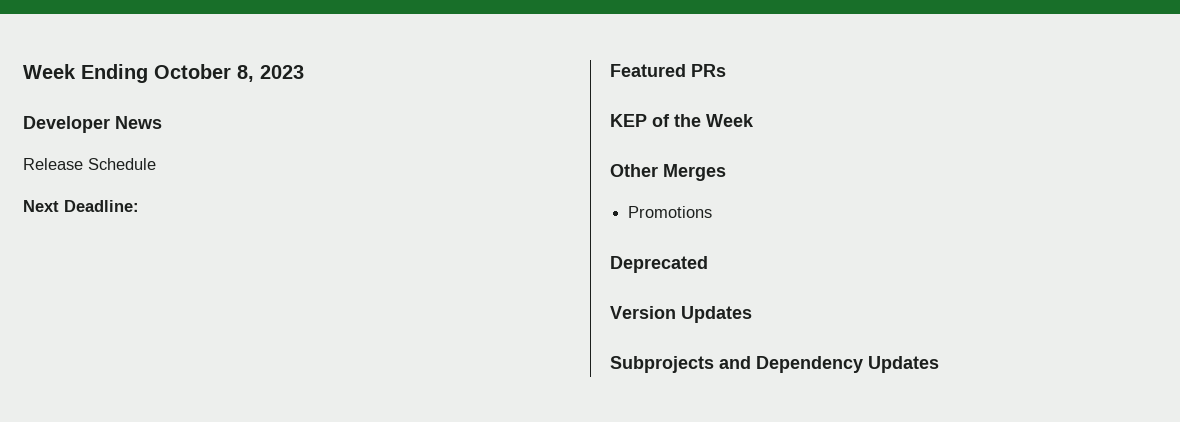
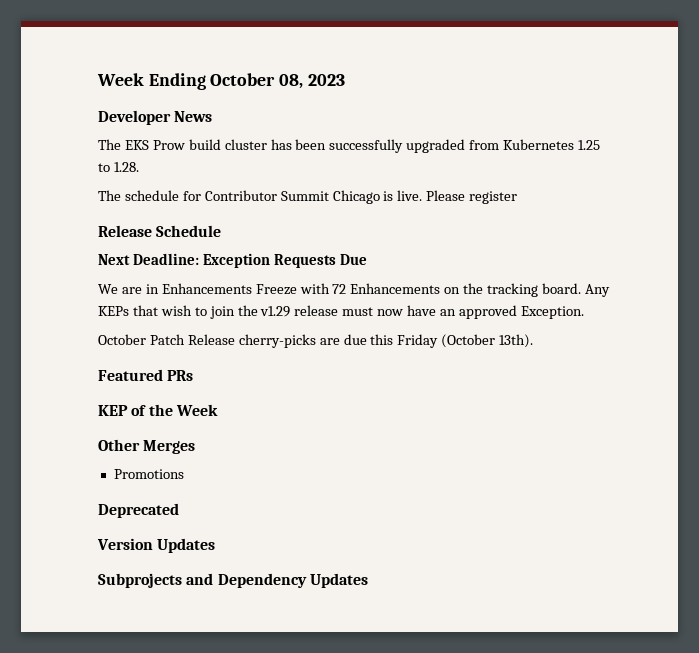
[237,65,254,82] 8, -> [279,74,304,89] 08,
[23,158,156,170] [23,200,139,212] Release Schedule // Next Deadline: -> [98,139,601,153] [98,162,139,172] [98,190,518,204] [98,225,222,237] [98,253,367,268] [98,283,610,297] [98,305,584,319] [98,334,534,348] The EKS Prow build cluster has been successfully upgraded from Kubernetes 1.25 to 1.28. // The schedule for Contributor Summit Chicago is live. Please register // Release Schedule // Next Deadline: Exception Requests Due // We are in Enhancements Freeze with 72 Enhancements on the tracking board. Any KEPs that wish to join the v1.29 release must now have an approved Exception. // October Patch Release cherry-picks are due this Friday (October 13th).

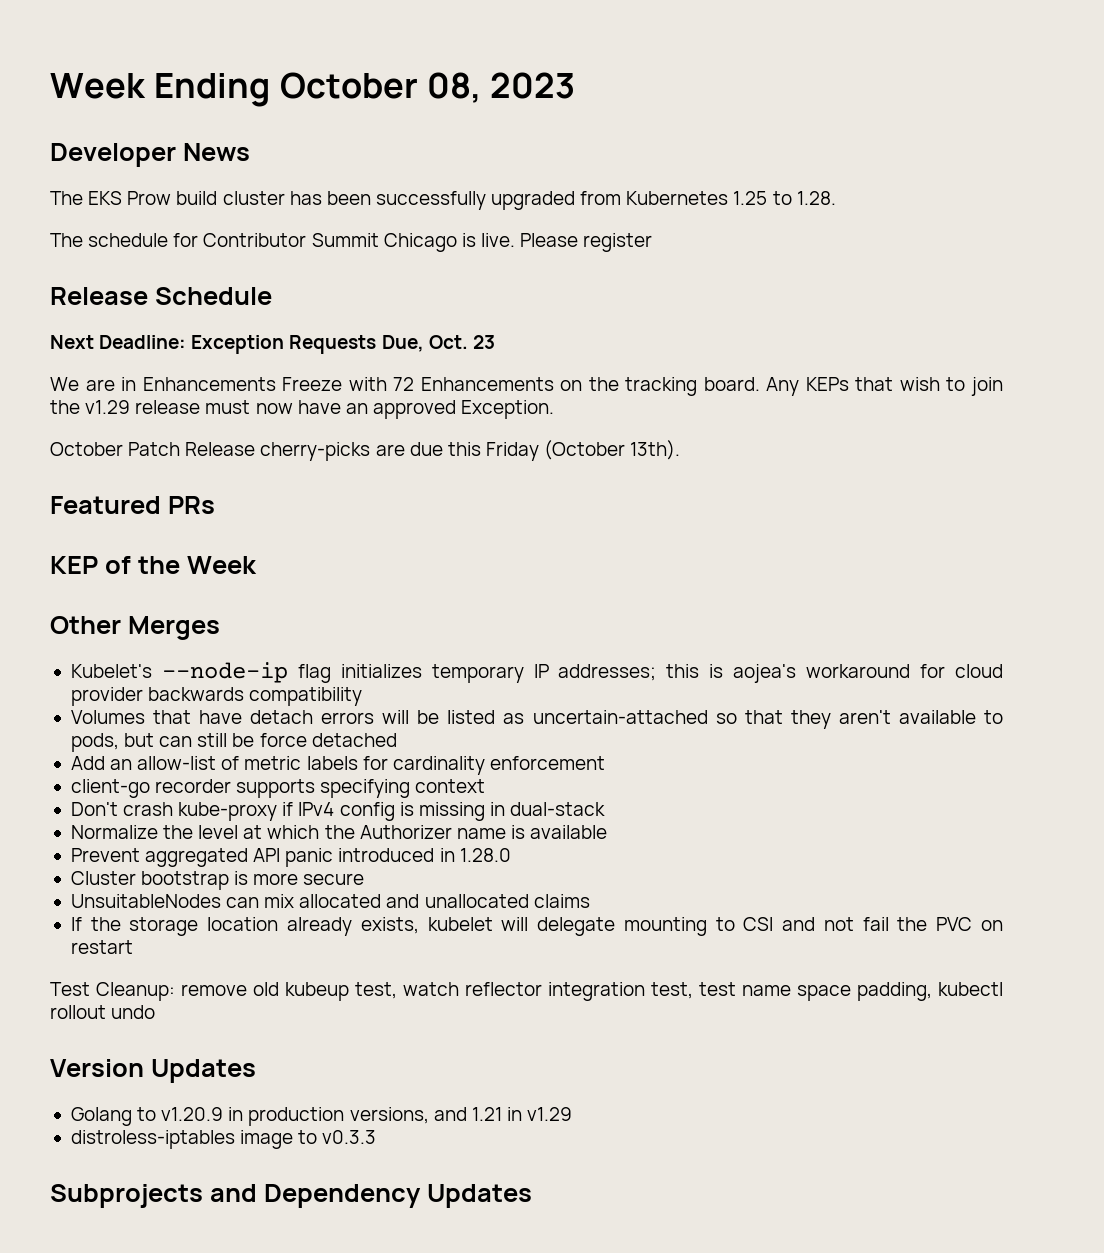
[339,254,367,265] Due -> [381,335,495,352] Due, Oct. 23
[113,469,184,479] [98,503,179,518] [97,538,216,553] Promotions // Deprecated // Version Updates -> [70,662,1003,683] [70,687,363,706] [70,710,1004,729] [70,733,397,752] [70,756,605,775] [70,779,486,798] [70,802,606,821] [70,825,608,839] [70,848,511,867] [70,871,365,890] [70,894,590,908] [70,917,1003,936] [70,940,133,954] [50,982,1003,1001] [50,1005,156,1019] [50,1059,256,1083] [70,1107,573,1126] [70,1130,377,1149] Kubelet's --node-ip flag initializes temporary IP addresses; this is aojea's workaround for cloud provider backwards compatibility // Volumes that have detach errors will be listed as uncertain-attached so that they aren't available to pods, but can still be force detached // Add an allow-list of metric labels for cardinality enforcement // client-go recorder supports specifying context // Don't crash kube-proxy if IPv4 config is missing in dual-stack // Normalize the level at which the Authorizer name is available // Prevent aggregated API panic introduced in 1.28.0 // Cluster bootstrap is more secure // UnsuitableNodes can mix allocated and unallocated claims // If the storage location already exists, kubelet will delegate mounting to CSI and not fail the PVC on restart // Test Cleanup: remove old kubeup test, watch reflector integration test, test name space padding, kubectl rollout undo // Version Updates // Golang to v1.20.9 in production versions, and 1.21 in v1.29 // distroless-iptables image to v0.3.3

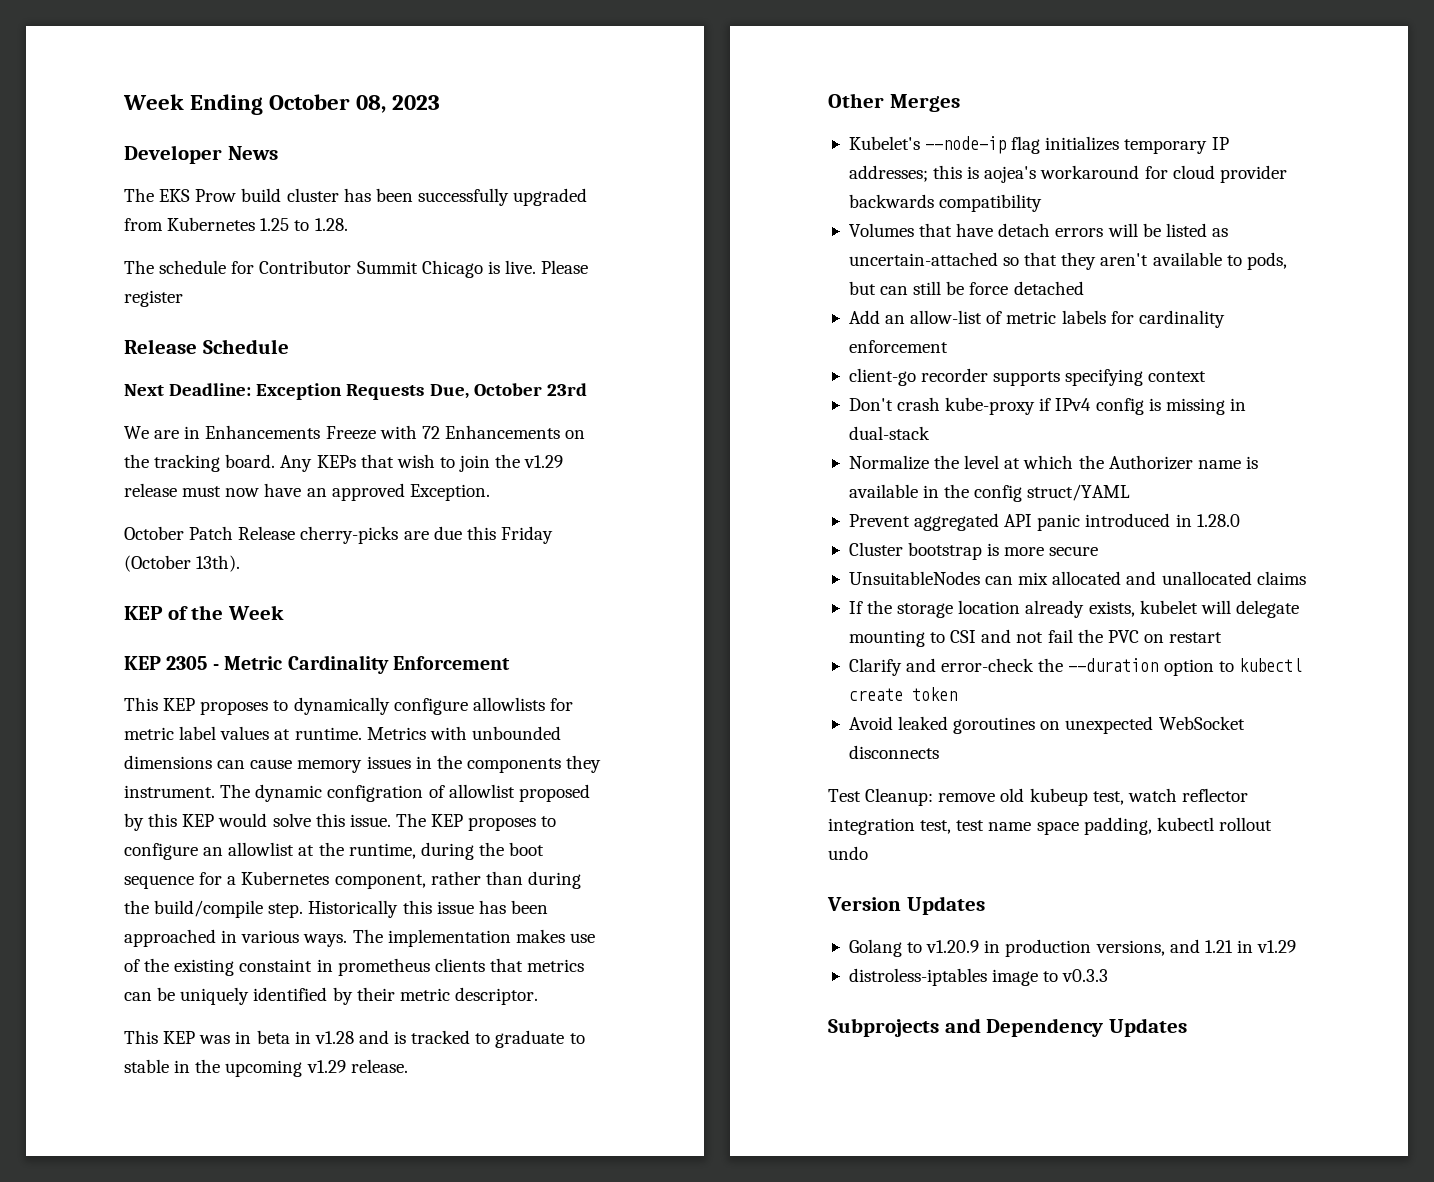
[428,335,495,349] Oct. 23 -> [473,383,587,396] October 23rd
[50,496,215,514] // Featured PRs -> (241, 563) none
(257, 565) none -> [124,655,510,674] [124,697,573,715] [124,726,561,740] [124,755,602,773] [124,784,590,802] [124,813,557,831] [124,842,545,860] [124,871,581,889] [124,900,548,918] [124,929,595,947] [124,958,585,976] [124,987,538,1005] [124,1030,585,1048] [124,1059,408,1077] // KEP 2305 - Metric Cardinality Enforcement // This KEP proposes to dynamically configure allowlists for metric label values at runtime. Metrics with unbounded dimensions can cause memory issues in the components they instrument. The dynamic configration of allowlist proposed by this KEP would solve this issue. The KEP proposes to configure an allowlist at the runtime, during the boot sequence for a Kubernetes component, rather than during the build/compile step. Historically this issue has been approached in various ways. The implementation makes use of the existing constaint in prometheus clients that metrics can be uniquely identified by their metric descriptor. // This KEP was in beta in v1.28 and is tracked to graduate to stable in the upcoming v1.29 release.
(608, 832) none -> [923,484,1131,502] in the config struct/YAML
(133, 947) none -> [848,658,1302,676] [848,687,957,701] [848,716,1245,734] [848,745,939,759] // Clarify and error-check the --duration option to kubectl create token // Avoid leaked goroutines on unexpected WebSocket disconnects

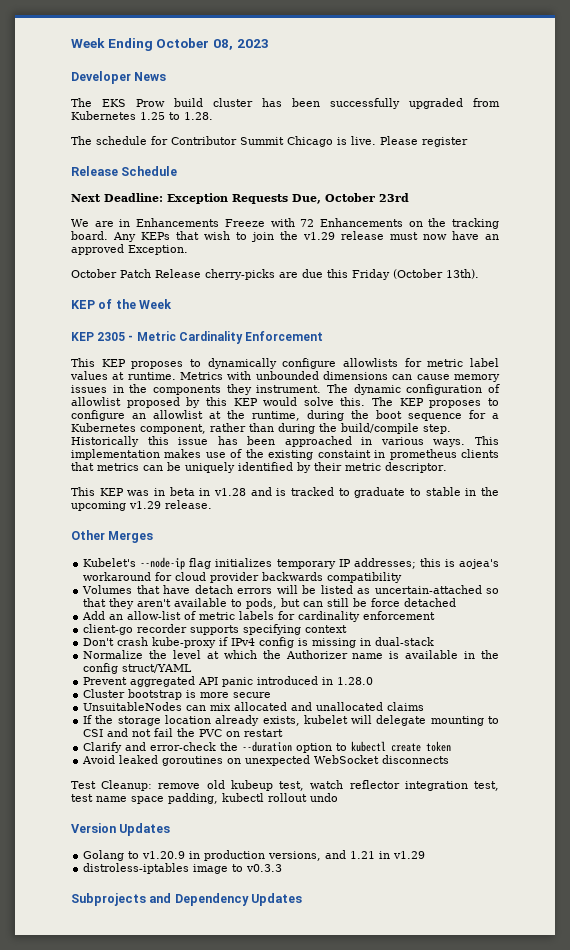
[327,785,424,802] configration -> [406,384,483,395] configuration
[315,813,391,827] this issue. -> [340,397,366,406] this.
[352,929,383,943] The -> [474,436,499,445] This

